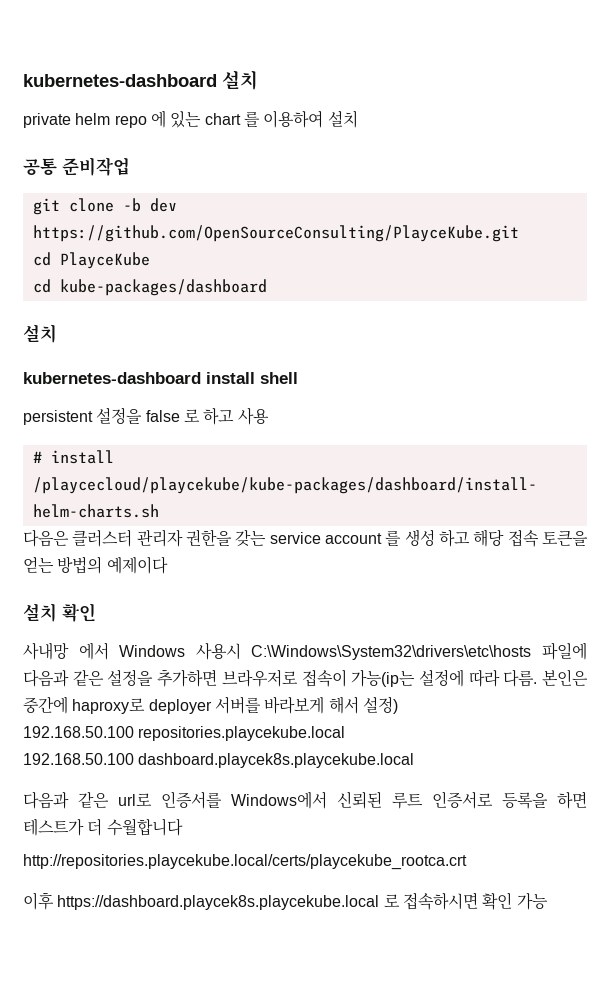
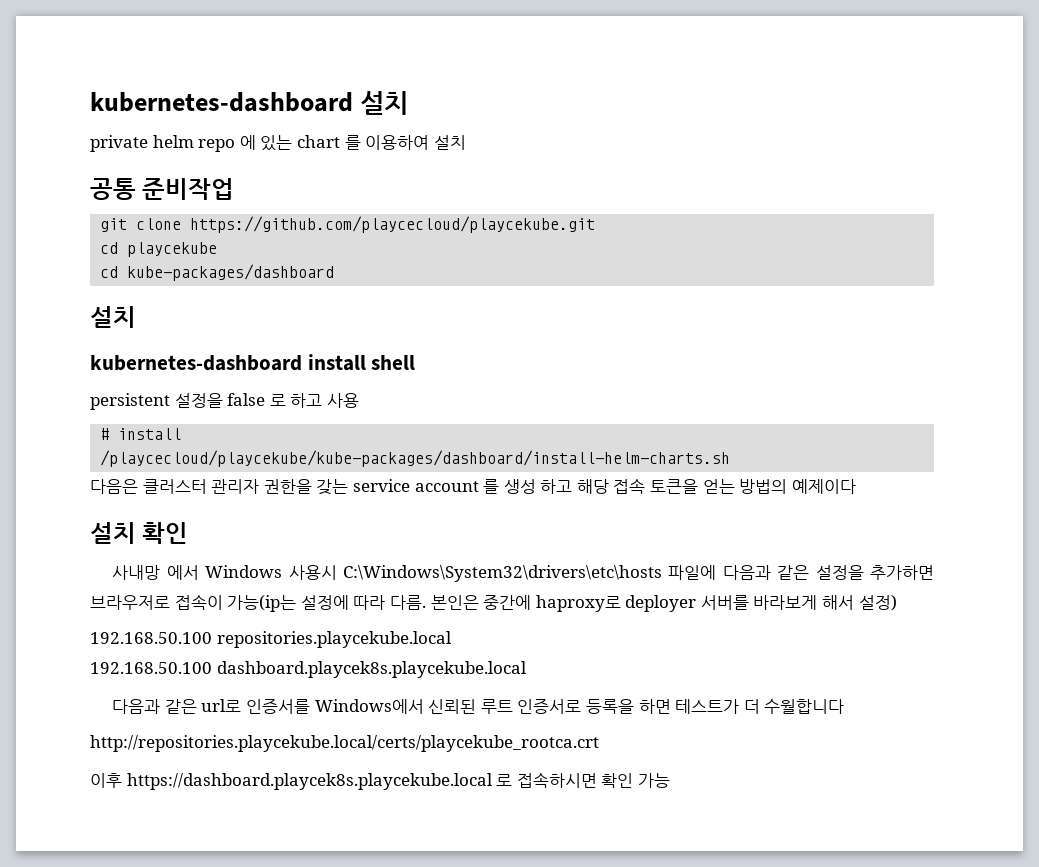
[122,198,177,212] [32,225,519,242] [32,252,150,269] -b dev https://github.com/OpenSourceConsulting/PlayceKube.git // cd PlayceKube -> [190,216,596,233] [100,242,218,257] https://github.com/playcecloud/playcekube.git // cd playcekube

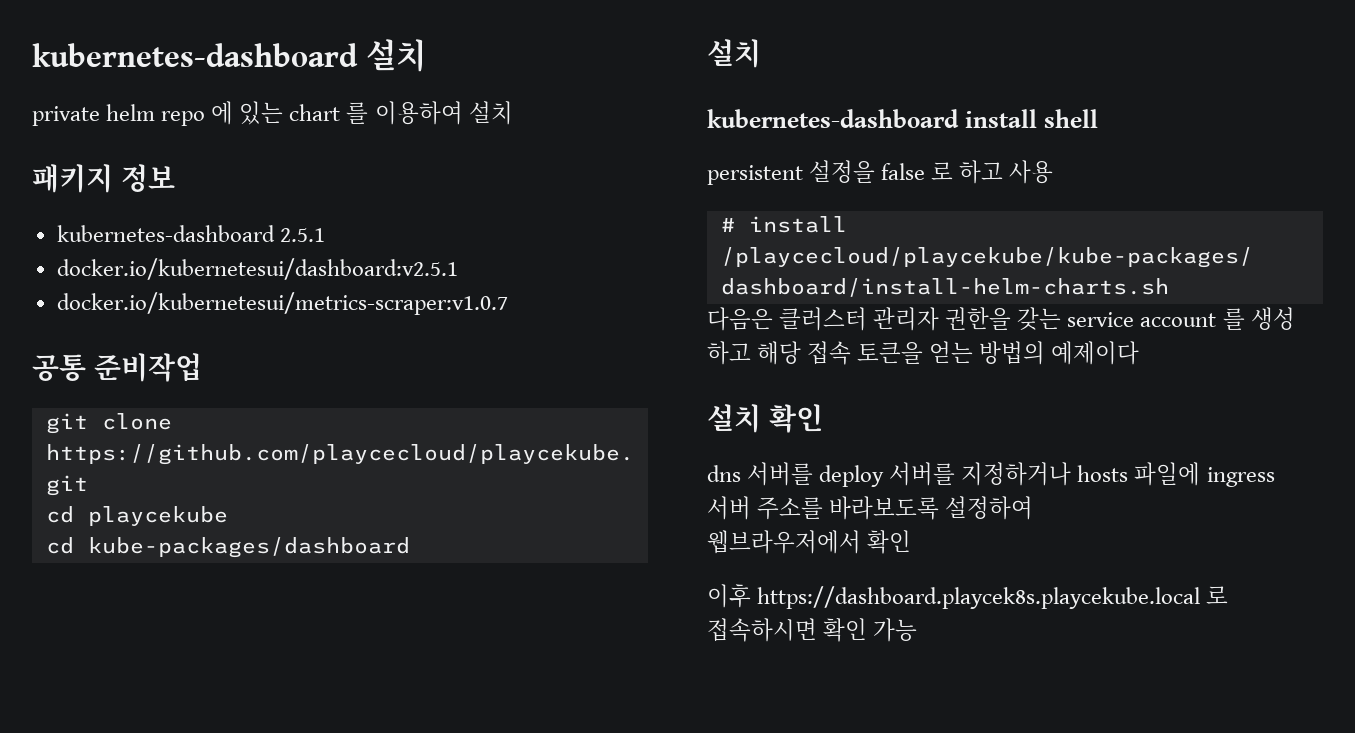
(466, 142) none -> [32,164,175,193] [56,225,325,242] [56,258,458,280] [56,292,508,315] // 패키지 정보 // kubernetes-dashboard 2.5.1 // docker.io/kubernetesui/dashboard:v2.5.1 // docker.io/kubernetesui/metrics-scraper:v1.0.7
[112,565,934,582] [90,594,897,612] [90,631,452,648] [90,661,527,678] [112,699,845,714] [90,735,599,752] 사내망 에서 Windows 사용시 C:\Windows\System32\drivers\etc\hosts 파일에 다음과 같은 설정을 추가하면 브라우저로 접속이 가능(ip는 설정에 따라 다름. 본인은 중간에 haproxy로 deployer 서버를 바라보게 해서 설정) // 192.168.50.100 repositories.playcekube.local // 192.168.50.100 dashboard.playcek8s.playcekube.local // 다음과 같은 url로 인증서를 Windows에서 신뢰된 루트 인증서로 등록을 하면 테스트가 더 수월합니다 // http://repositories.playcekube.local/certs/playcekube_rootca.crt -> [707,462,1275,487] [707,496,1034,520] [707,530,912,554] dns 서버를 deploy 서버를 지정하거나 hosts 파일에 ingress 서버 주소를 바라보도록 설정하여 // 웹브라우저에서 확인

